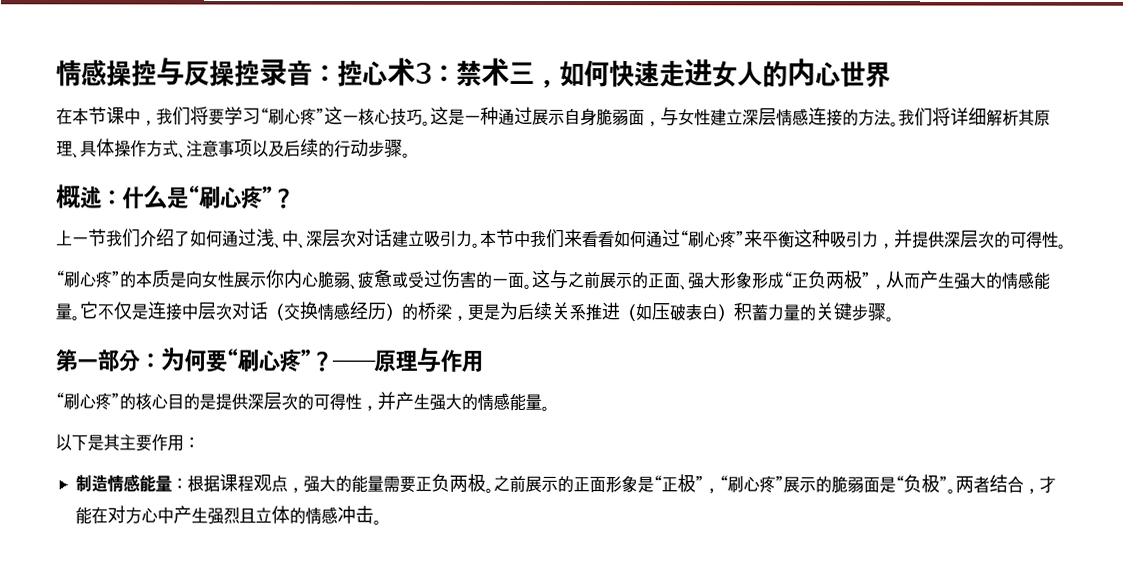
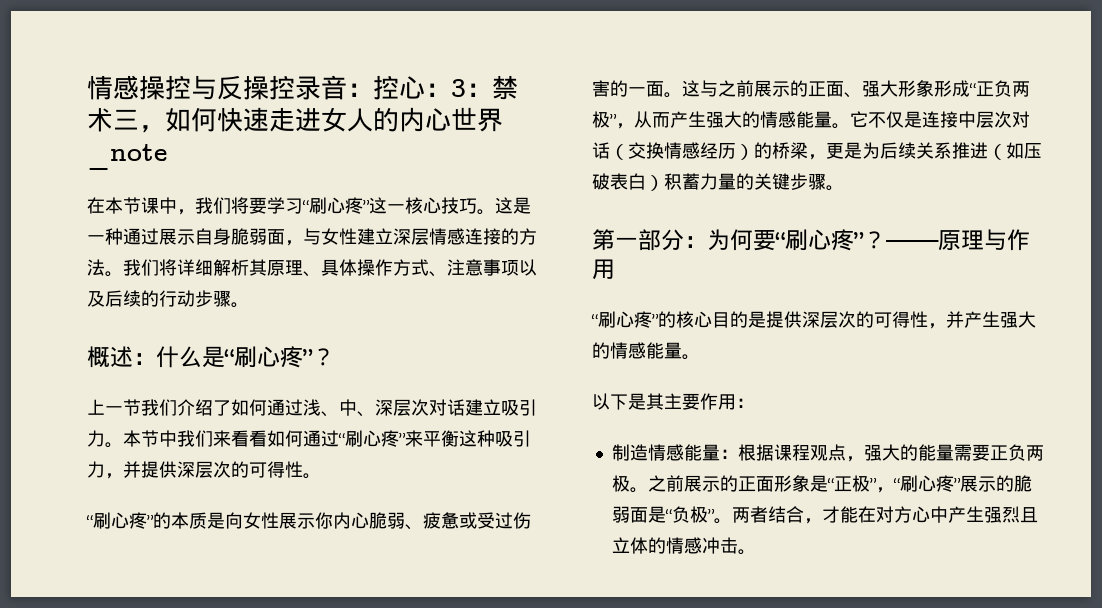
[387,57,416,86] 术 -> [425,83,451,97] ：
(891, 75) none -> [87,144,167,170] _note

